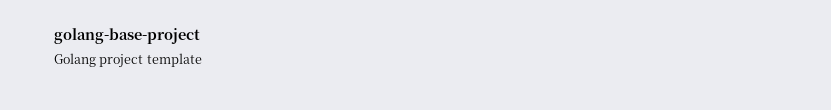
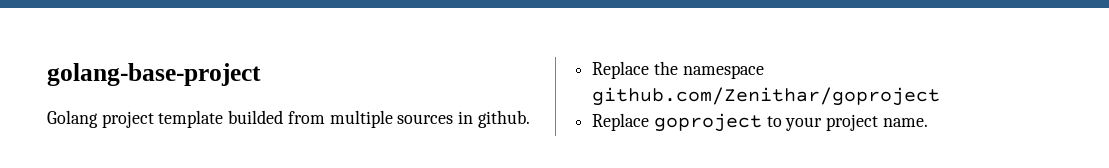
(202, 60) none -> [228,110,530,128] [592,61,764,79] [592,87,941,106] [592,113,928,132] builded from multiple sources in github. // Replace the namespace github.com/Zenithar/goproject // Replace goproject to your project name.

